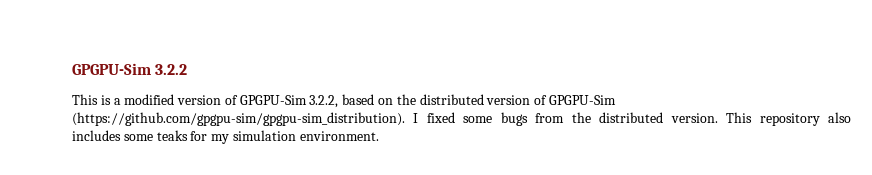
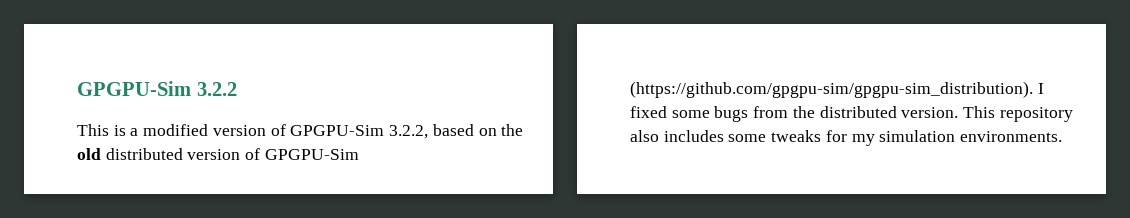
(416, 99) none -> [77,148,101,160] old
[156,130,188,141] teaks -> [771,130,822,142] tweaks
[299,131,379,141] environment. -> [960,131,1063,142] environments.

